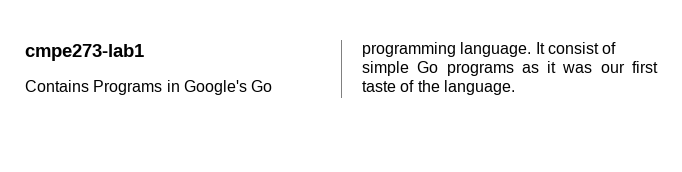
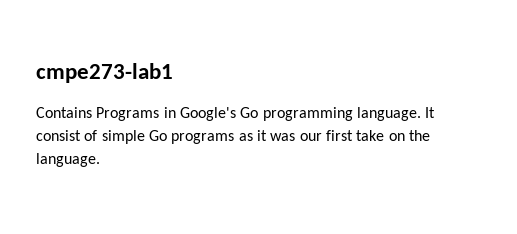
[362,80,415,92] taste of -> [356,130,405,141] take on

